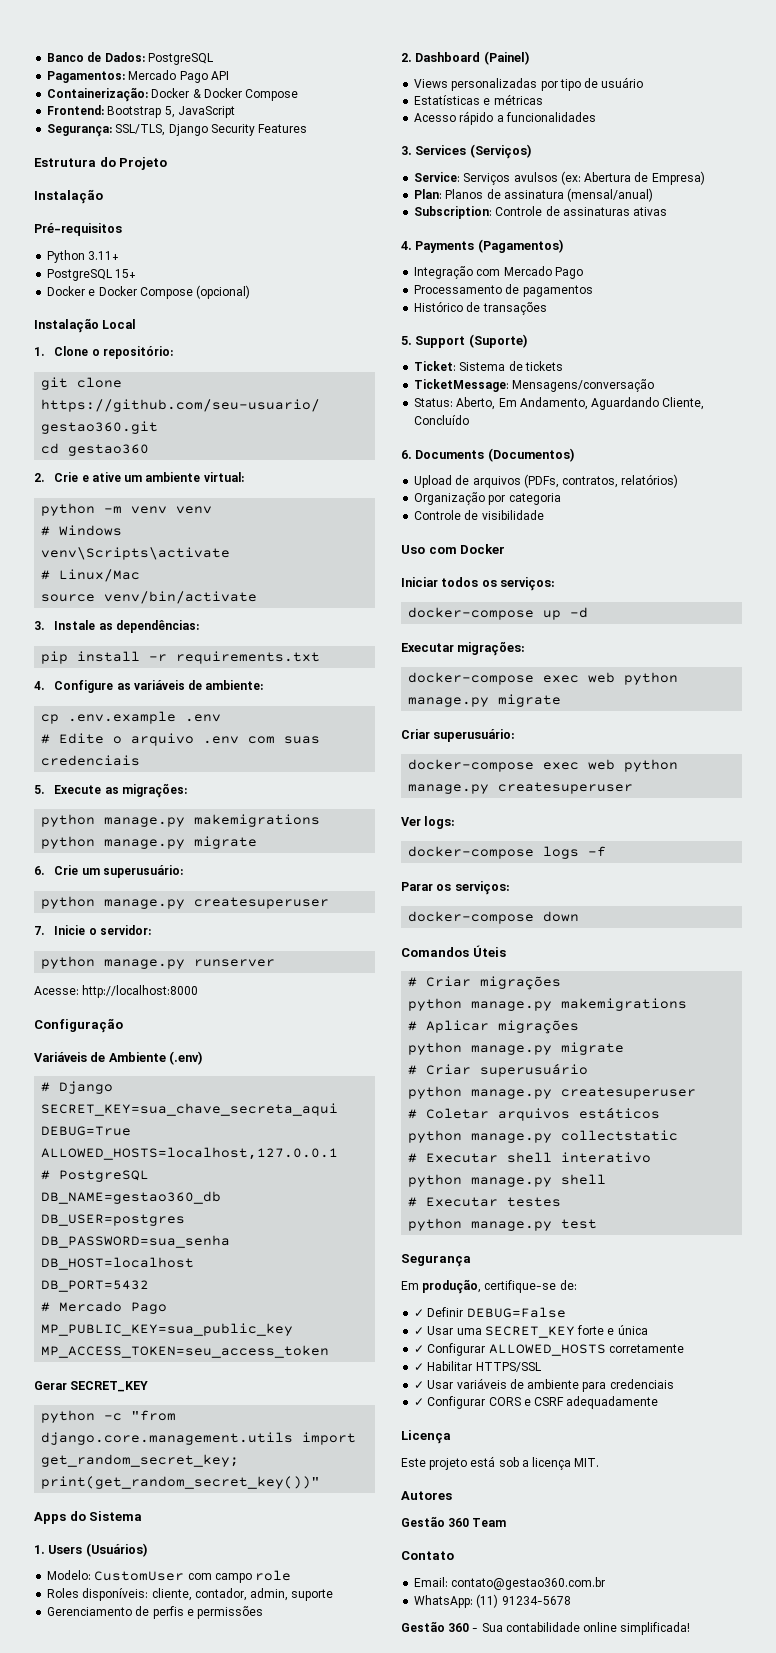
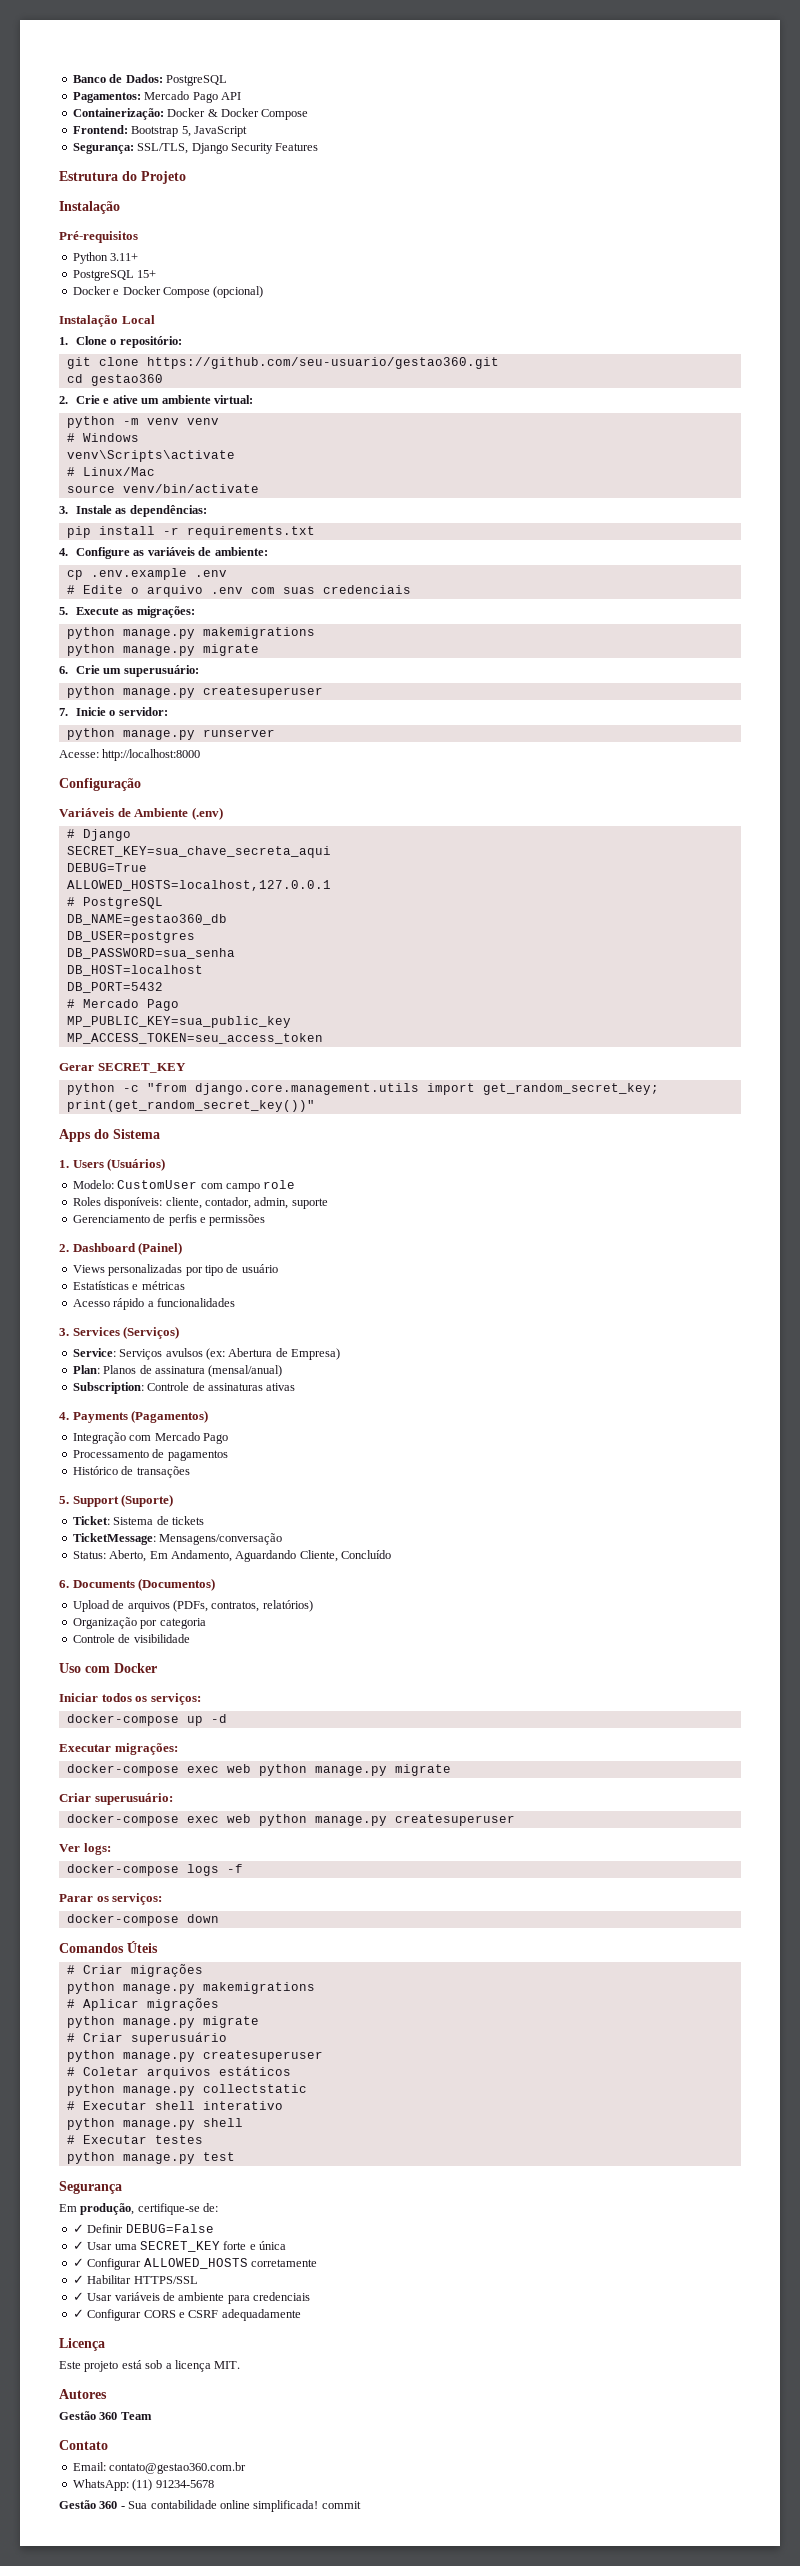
(691, 1628) none -> [321,2501,361,2509] commit

